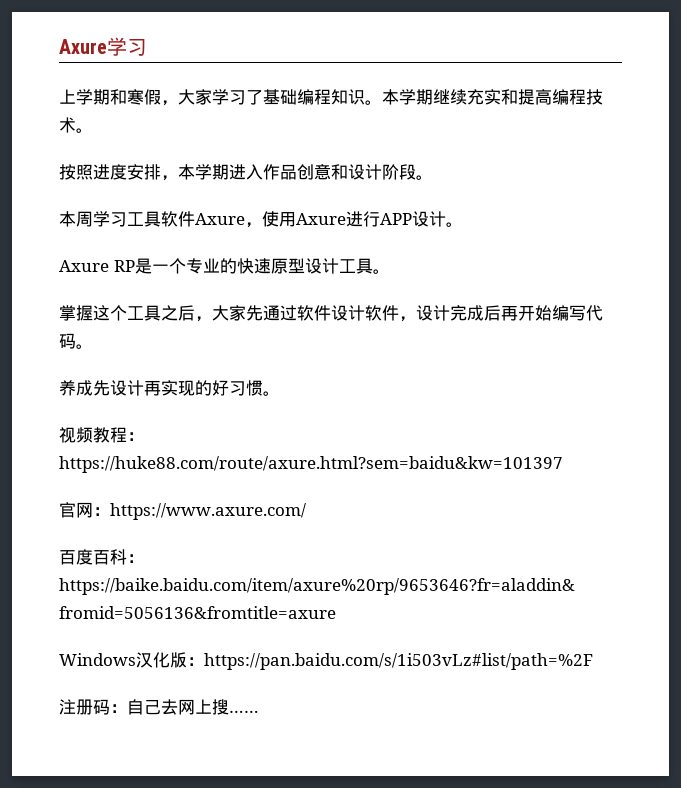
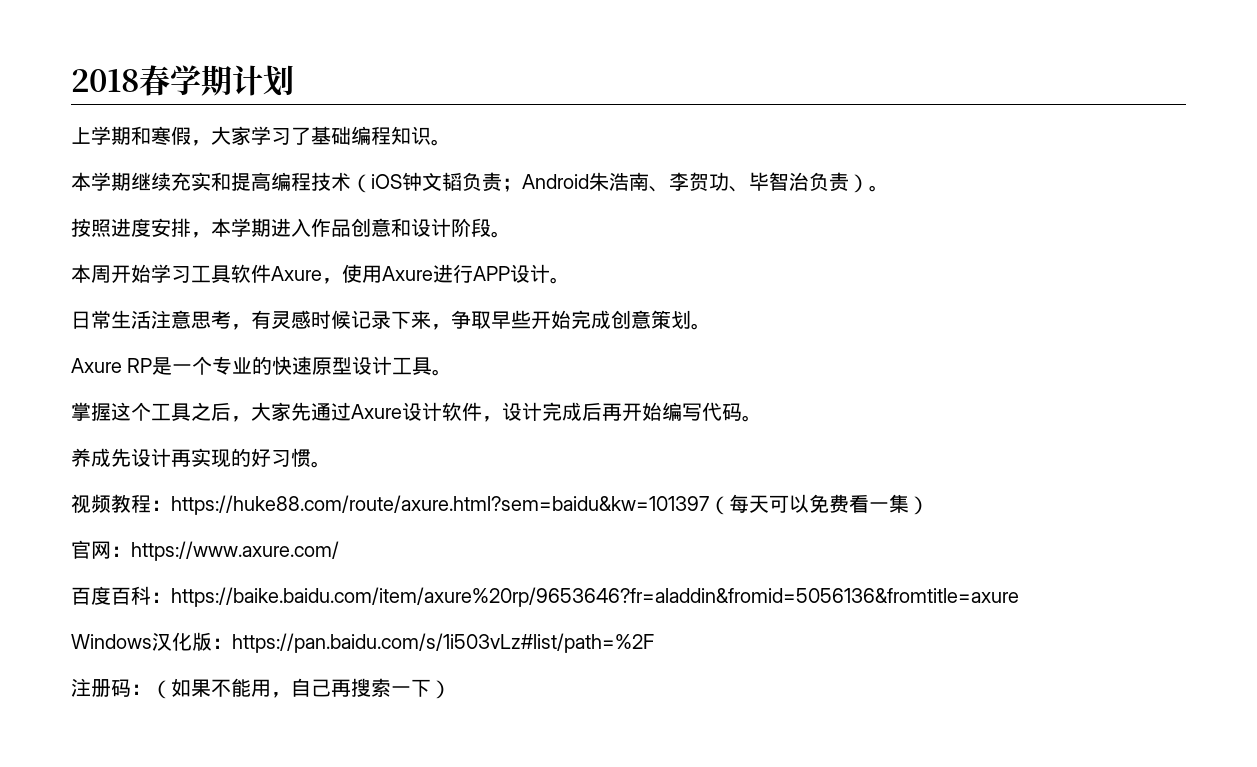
[59,37,147,56] Axure学习 -> [71,65,294,97] 2018春学期计划
(382, 102) none -> (451, 142) //
(76, 125) none -> [351,172,869,193] （iOS钟文韬负责；Android朱浩南、李贺功、毕智治负责）
(93, 219) none -> [111,264,151,283] 开始
(463, 224) none -> [71,310,711,330] // 日常生活注意思考，有灵感时候记录下来，争取早些开始完成创意策划。
[297,305,331,321] 软件 -> [351,404,402,419] Axure
(563, 464) none -> [709,494,929,515] （每天可以免费看一集）
[127,699,259,715] 自己去网上搜…… -> [151,678,451,699] （如果不能用，自己再搜索一下）

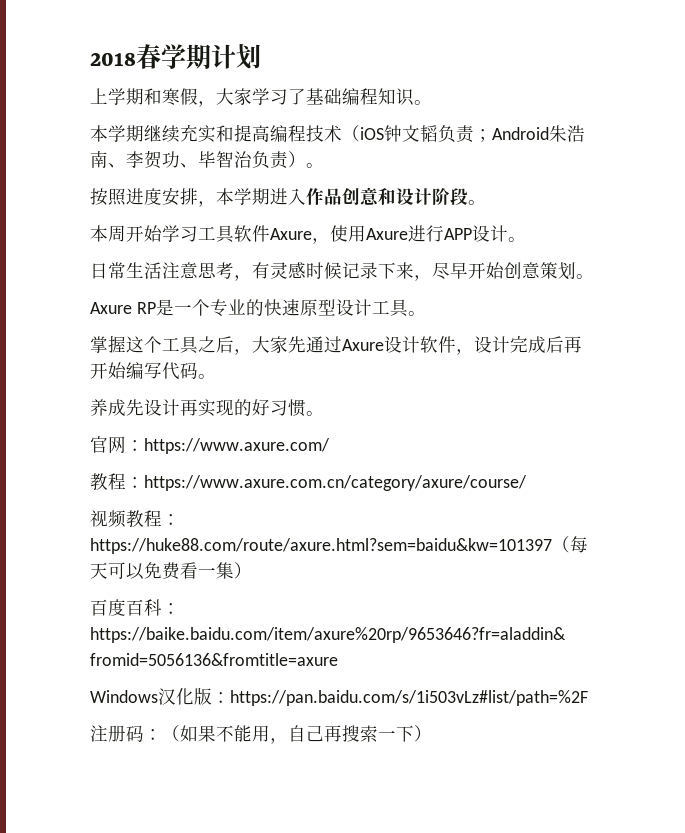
[451,310,611,329] 争取早些开始完成 -> [432,262,504,280] 尽早开始
(331, 464) none -> [90,436,330,454] [90,473,527,491] // 官网：https://www.axure.com/ // 教程：https://www.axure.com.cn/category/axure/course/
[71,540,339,561] // 官网：https://www.axure.com/ -> (252, 570) none

